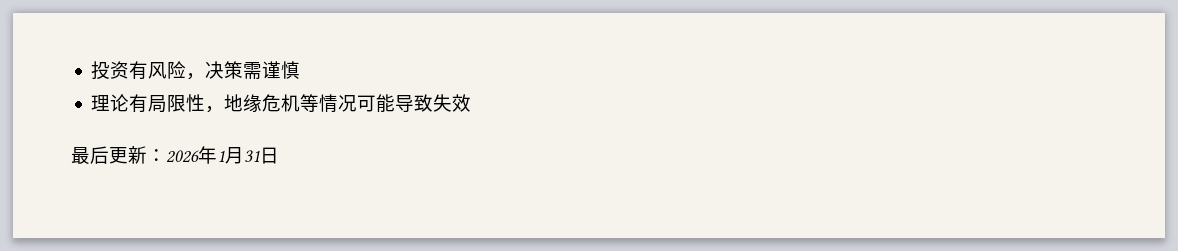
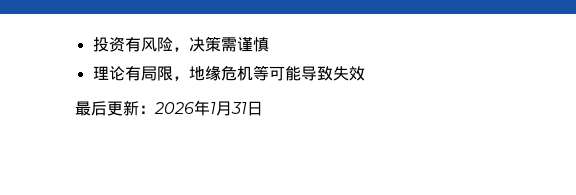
[186,94,206,112] 性 -> (173, 73) none
[319,94,358,113] 情况 -> (269, 73) none

